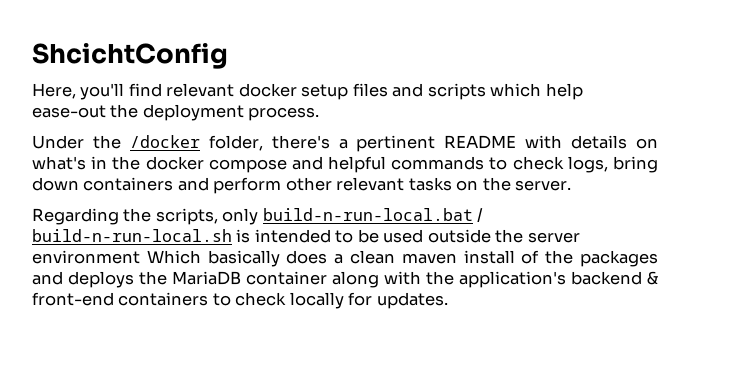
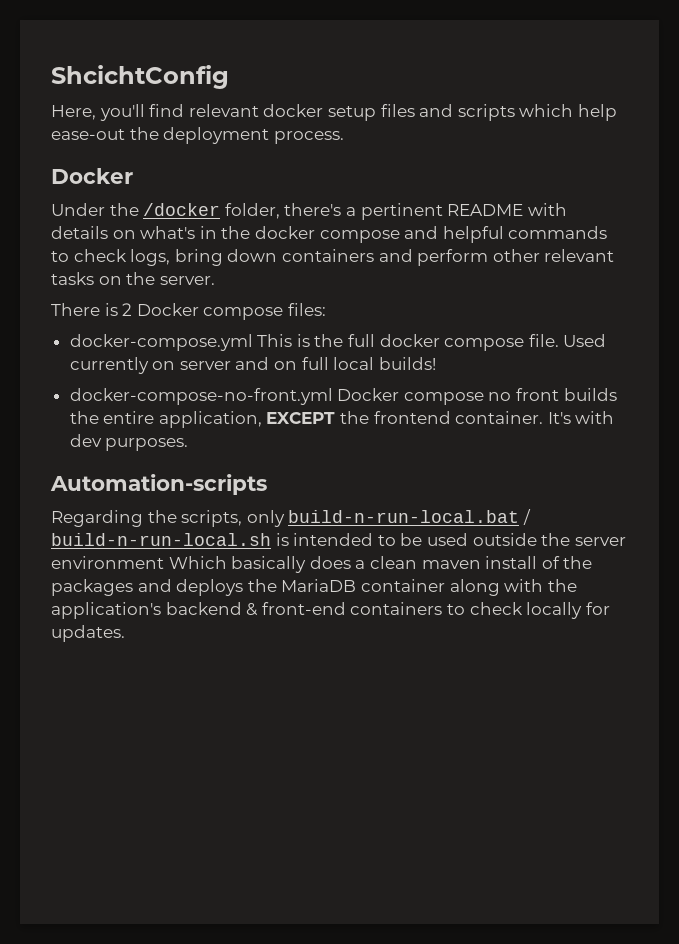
(320, 114) none -> [51,168,133,184] // Docker
(572, 185) none -> [51,303,326,320] [69,334,607,351] [69,357,436,374] [69,388,617,405] [69,411,615,428] [69,434,189,451] [50,474,267,495] // There is 2 Docker compose files: // docker-compose.yml This is the full docker compose file. Used currently on server and on full local builds! // docker-compose-no-front.yml Docker compose no front builds the entire application, EXCEPT the frontend container. It's with dev purposes. // Automation-scripts

